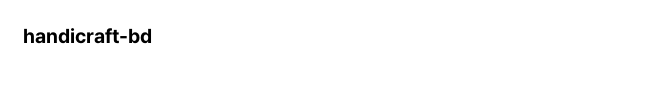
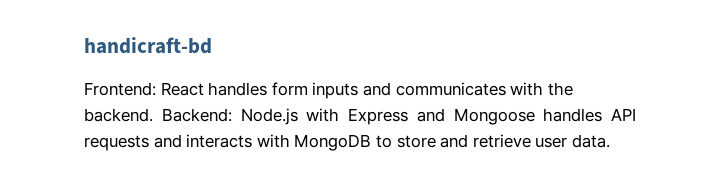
(152, 36) none -> [84,82,573,99] [84,108,636,125] [84,134,610,151] // Frontend: React handles form inputs and communicates with the backend. Backend: Node.js with Express and Mongoose handles API requests and interacts with MongoDB to store and retrieve user data.

